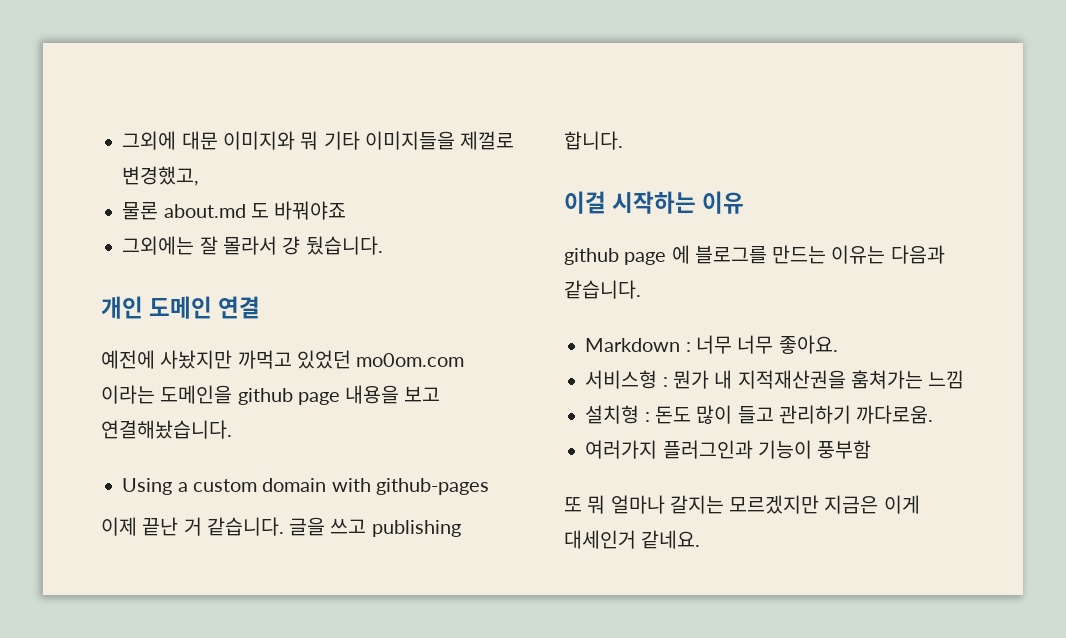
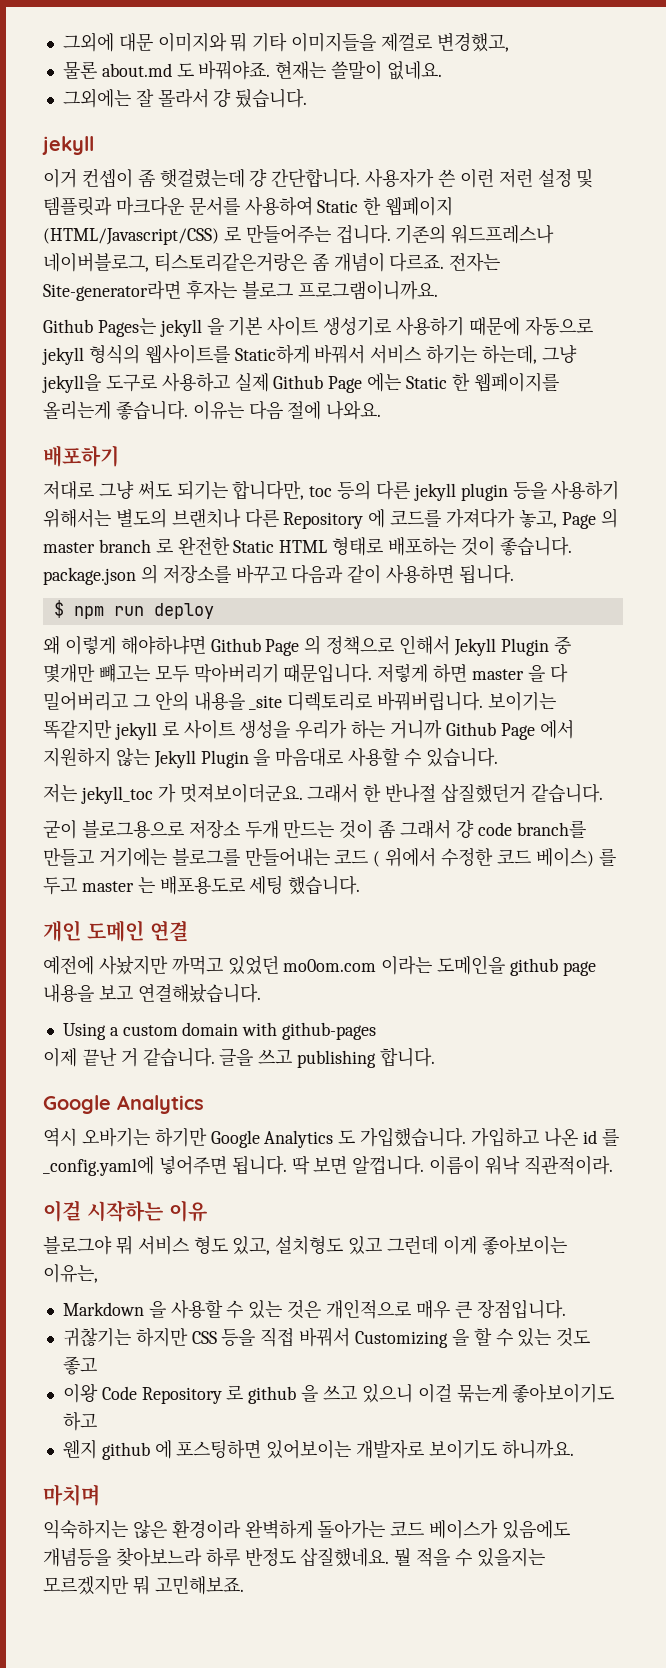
[274,201,347,220] 바꿔야죠 -> [198,60,442,80] 바꿔야죠. 현재는 쓸말이 없네요.
(383, 245) none -> [42,136,94,155] [43,168,594,188] [43,196,454,216] [43,224,555,245] [43,252,501,272] [43,280,438,301] [43,316,593,337] [42,344,577,365] [42,372,559,393] [43,400,382,420] [43,445,119,467] [43,480,620,501] [43,508,618,529] [43,536,572,556] [43,564,515,585] [53,600,214,619] [43,635,571,656] [43,663,568,683] [43,691,557,711] [43,719,574,740] [43,747,498,768] [43,783,603,804] [43,819,586,839] [43,848,616,867] [43,875,361,895] // jekyll // 이거 컨셉이 좀 햇걸렸는데 걍 간단합니다. 사용자가 쓴 이런 저런 설정 및 템플릿과 마크다운 문서를 사용하여 Static 한 웹페이지 (HTML/Javascript/CSS) 로 만들어주는 겁니다. 기존의 워드프레스나 네이버블로그, 티스토리같은거랑은 좀 개념이 다르죠. 전자는 Site-generator라면 후자는 블로그 프로그램이니까요. // Github Pages는 jekyll 을 기본 사이트 생성기로 사용하기 때문에 자동으로 jekyll 형식의 웹사이트를 Static하게 바꿔서 서비스 하기는 하는데, 그냥 jekyll을 도구로 사용하고 실제 Github Page 에는 Static 한 웹페이지를 올리는게 좋습니다. 이유는 다음 절에 나와요. // 배포하기 // 저대로 그냥 써도 되기는 합니다만, toc 등의 다른 jekyll plugin 등을 사용하기 위해서는 별도의 브랜치나 다른 Repository 에 코드를 가져다가 놓고, Page 의 master branch 로 완전한 Static HTML 형태로 배포하는 것이 좋습니다. package.json 의 저장소를 바꾸고 다음과 같이 사용하면 됩니다. // $ npm run deploy // 왜 이렇게 해야하냐면 Github Page 의 정책으로 인해서 Jekyll Plugin 중 몇개만 뺴고는 모두 막아버리기 때문입니다. 저렇게 하면 master 을 다 밀어버리고 그 안의 내용을 _site 디렉토리로 바꿔버립니다. 보이기는 똑같지만 jekyll 로 사이트 생성을 우리가 하는 거니까 Github Page 에서 지원하지 않는 Jekyll Plugin 을 마음대로 사용할 수 있습니다. // 저는 jekyll_toc 가 멋져보이더군요. 그래서 한 반나절 삽질했던거 같습니다. // 굳이 블로그용으로 저장소 두개 만드는 것이 좀 그래서 걍 code branch를 만들고 거기에는 블로그를 만들어내는 코드 ( 위에서 수정한 코드 베이스) 를 두고 master 는 배포용도로 세팅 했습니다.
[564,191,745,214] [564,245,945,265] [564,280,641,299] [585,335,838,354] [585,370,965,389] [585,405,934,424] [585,440,872,459] [564,495,920,514] [564,530,701,549] 이걸 시작하는 이유 // github page 에 블로그를 만드는 이유는 다음과 같습니다. // Markdown : 너무 너무 좋아요. // 서비스형 : 뭔가 내 지적재산권을 훔쳐가는 느낌 // 설치형 : 돈도 많이 들고 관리하기 까다로움. // 여러가지 플러그인과 기능이 풍부함 // 또 뭐 얼마나 갈지는 모르겠지만 지금은 이게 대세인거 같네요. -> [43,1095,204,1114] [43,1127,619,1148] [43,1155,613,1176] [43,1200,207,1222] [43,1236,567,1255] [43,1264,98,1283] [62,1299,566,1319] [62,1327,591,1348] [62,1356,97,1375] [62,1383,615,1404] [62,1412,97,1431] [62,1439,574,1460] [43,1484,100,1506] [43,1519,571,1539] [43,1547,545,1567] [43,1575,244,1595] Google Analytics // 역시 오바기는 하기만 Google Analytics 도 가입했습니다. 가입하고 나온 id 를 _config.yaml에 넣어주면 됩니다. 딱 보면 알껍니다. 이름이 워낙 직관적이라. // 이걸 시작하는 이유 // 블로그야 뭐 서비스 형도 있고, 설치형도 있고 그런데 이게 좋아보이는 이유는, // Markdown 을 사용할 수 있는 것은 개인적으로 매우 큰 장점입니다. // 귀찮기는 하지만 CSS 등을 직접 바꿔서 Customizing 을 할 수 있는 것도 좋고 // 이왕 Code Repository 로 github 을 쓰고 있으니 이걸 묶는게 좋아보이기도 하고 // 웬지 github 에 포스팅하면 있어보이는 개발자로 보이기도 하니까요. // 마치며 // 익숙하지는 않은 환경이라 완벽하게 돌아가는 코드 베이스가 있음에도 개념등을 찾아보느라 하루 반정도 삽질했네요. 뭘 적을 수 있을지는 모르겠지만 뭐 고민해보죠.

